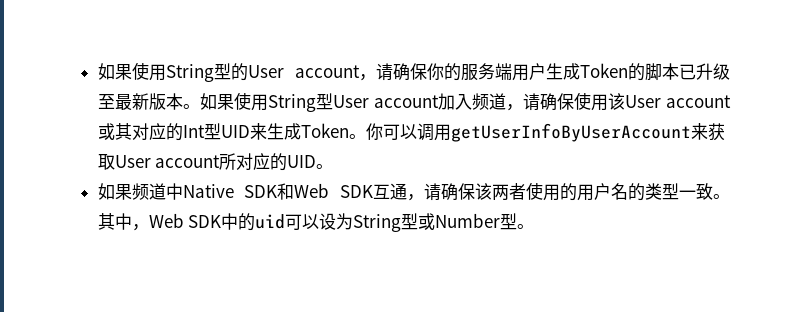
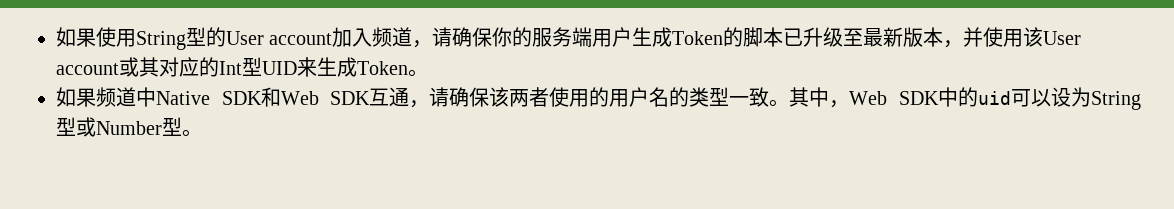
(360, 71) none -> [332,27,413,47] 加入频道
[182,92,574,112] 。如果使用String型User account加入频道，请确保 -> [943,27,984,48] ，并
[365,123,725,142] [97,153,334,171] 你可以调用getUserInfoByUserAccount来获取User account所对应的UID。 -> (428, 73) none

